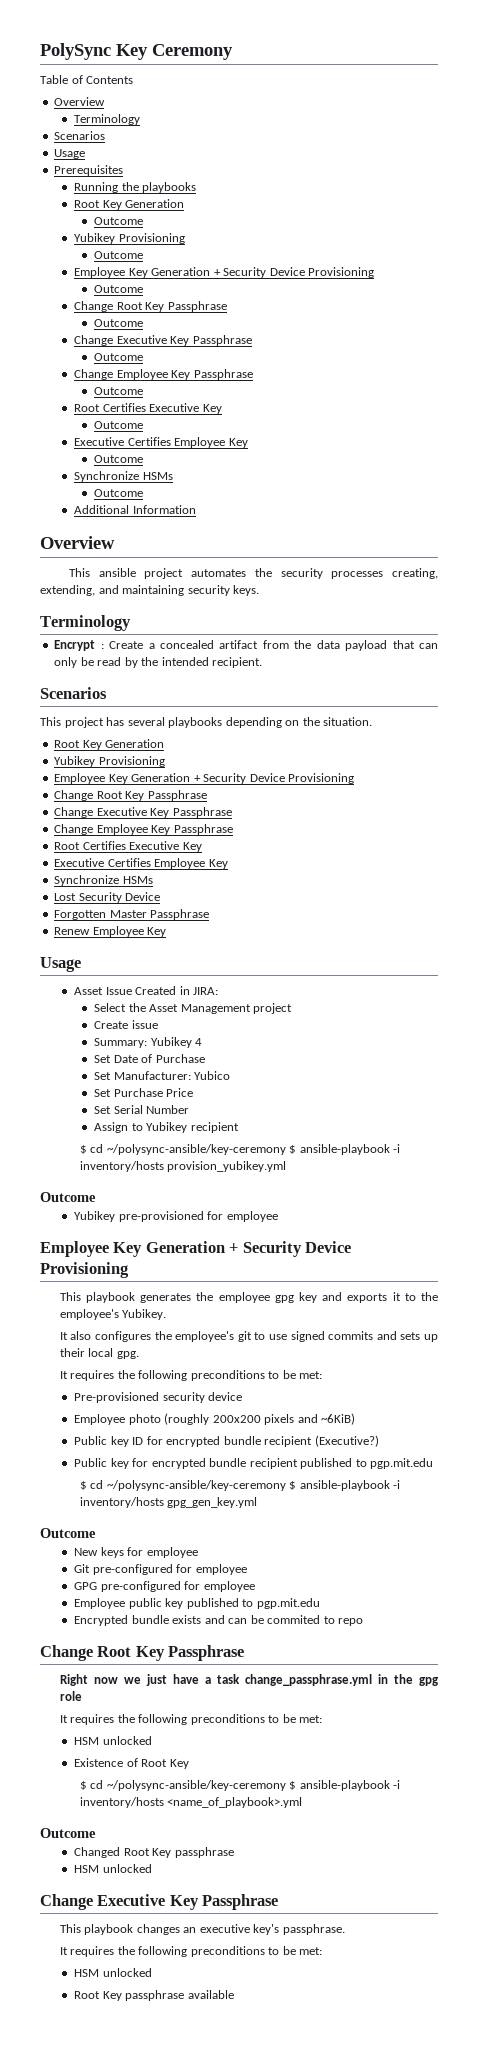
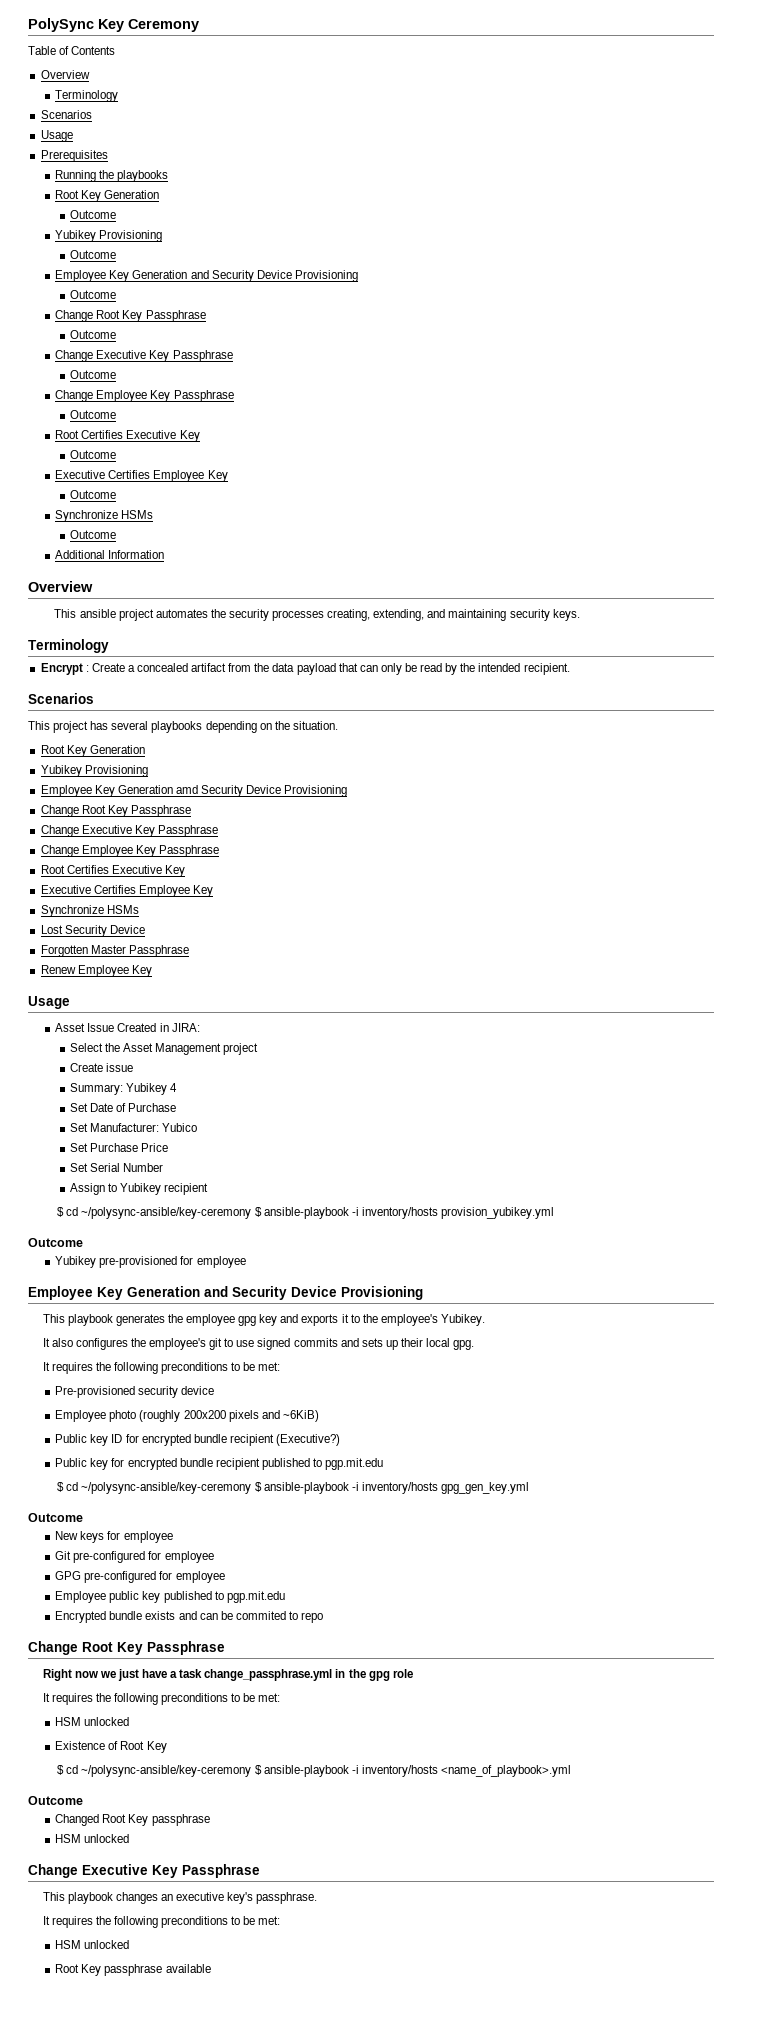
[213,269,221,276] + -> [190,270,209,279] and
[193,775,201,782] + -> [175,785,198,794] amd
[229,1243,239,1253] + -> [204,1286,228,1297] and

